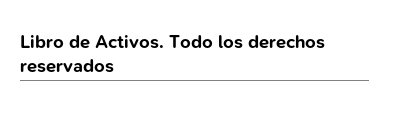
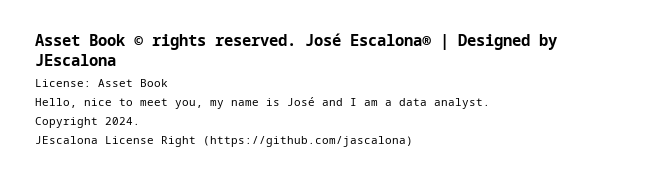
[20,35,325,49] [20,59,114,73] Libro de Activos. Todo los derechos reservados -> [35,33,557,50] [35,54,116,66] [35,79,168,87] [35,97,490,109] [35,117,140,128] [35,136,413,147] Asset Book © rights reserved. José Escalona® | Designed by JEscalona // License: Asset Book // Hello, nice to meet you, my name is José and I am a data analyst. // Copyright 2024. // JEscalona License Right (https://github.com/jascalona)

